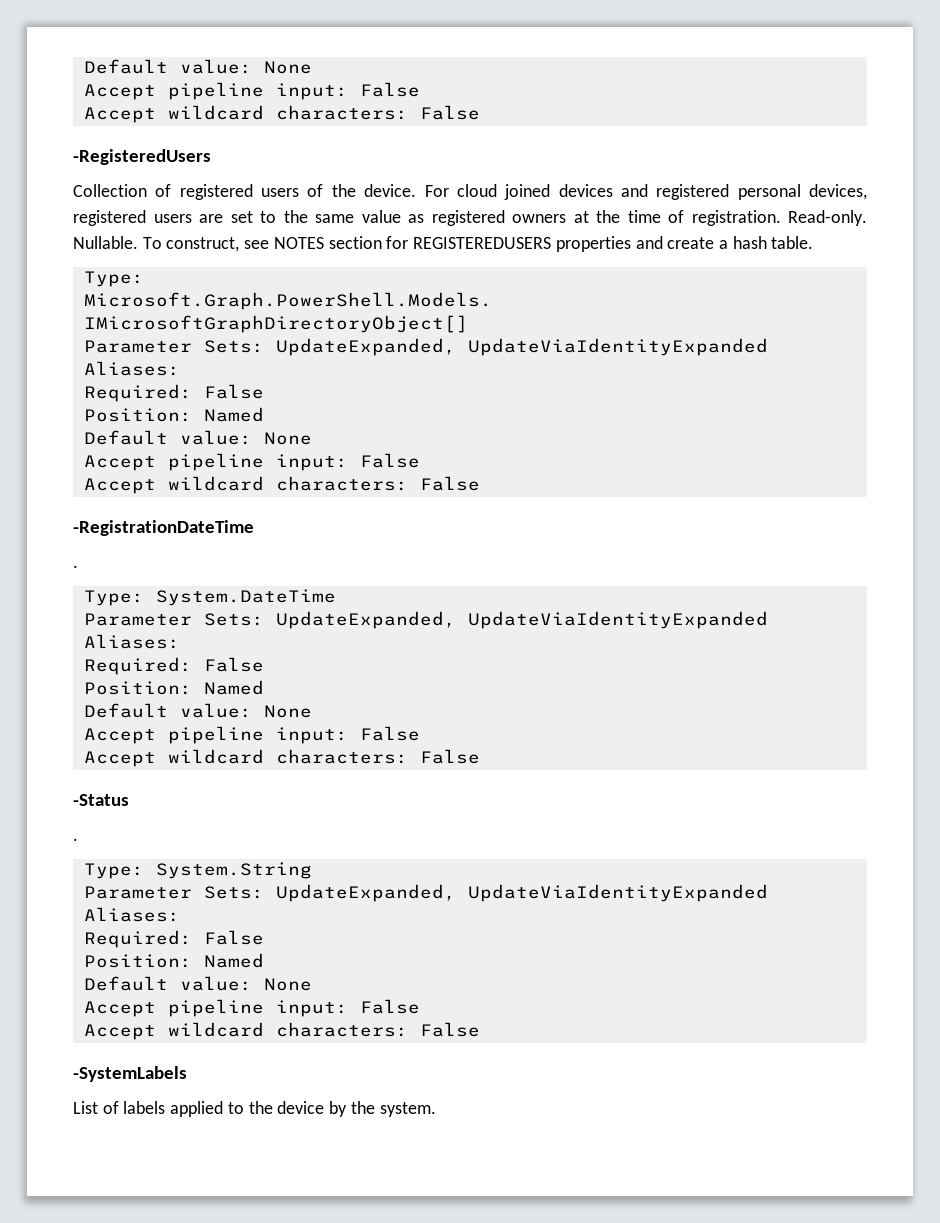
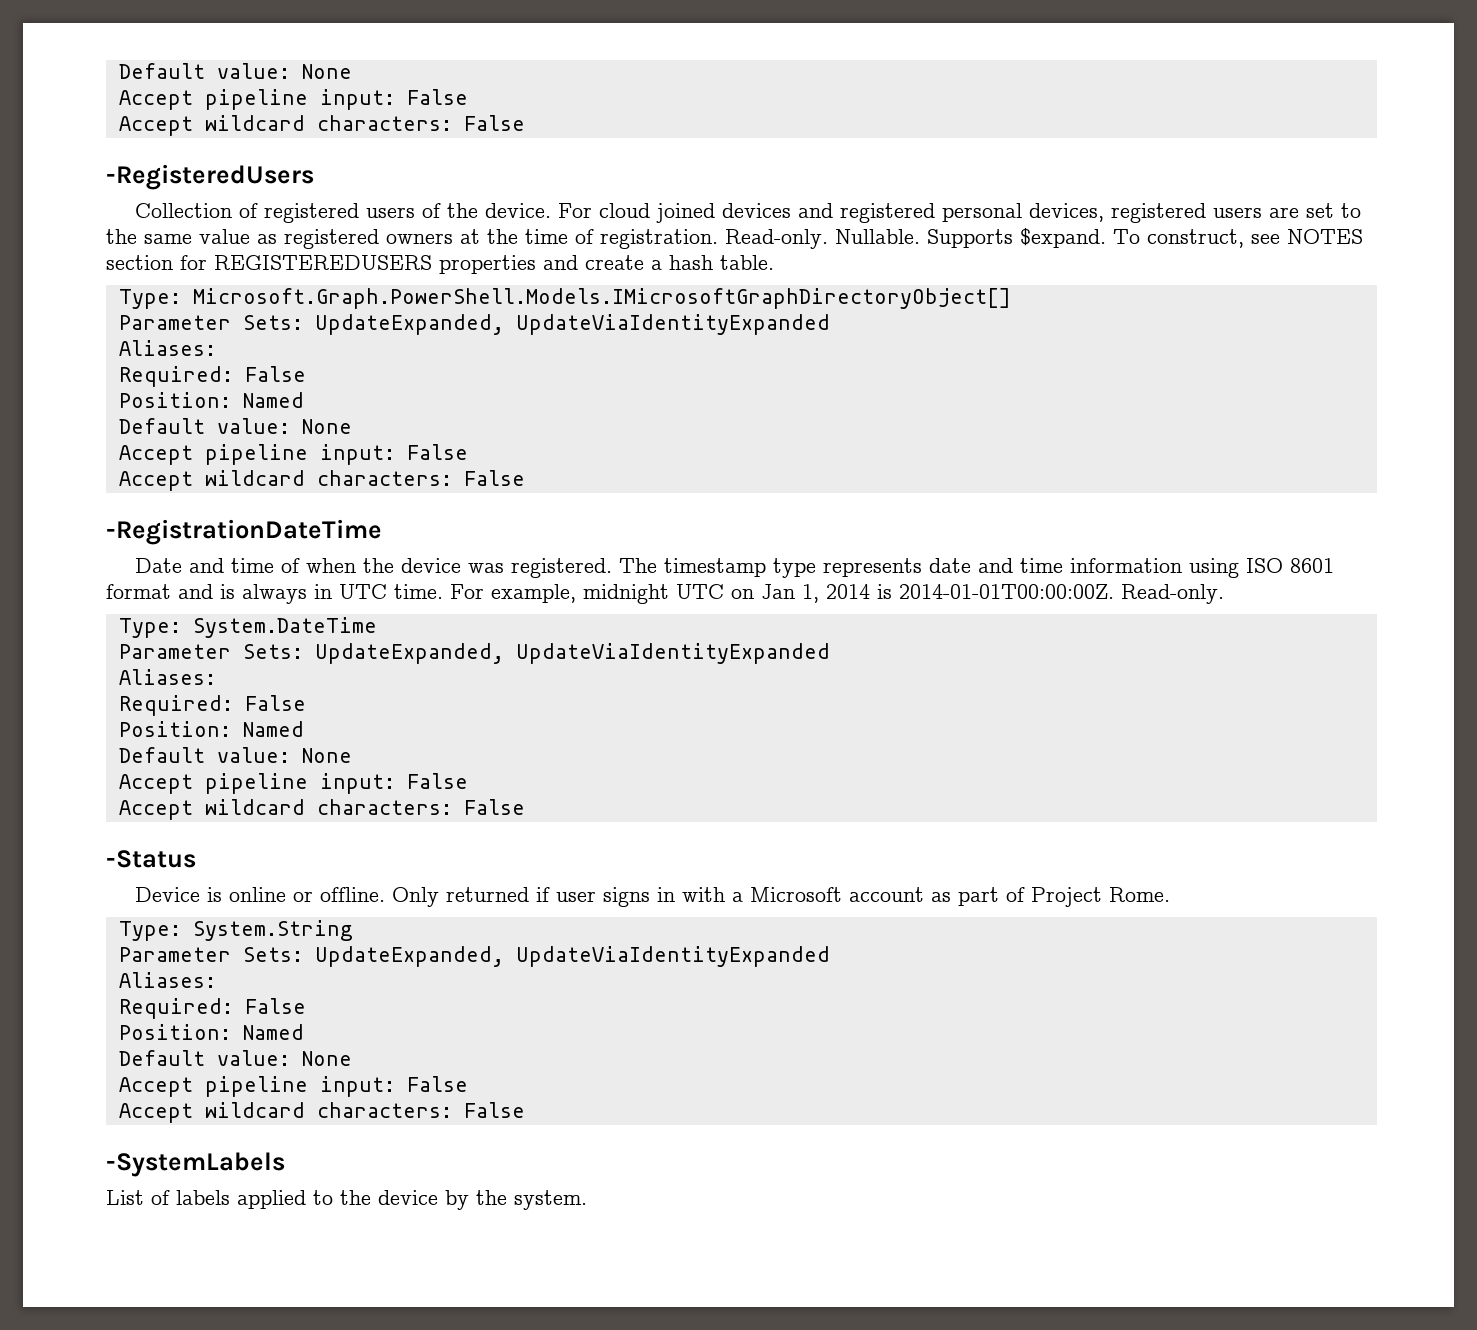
(138, 242) none -> [927,228,1106,248] Supports $expand.
[73,565,78,568] . -> [134,558,1334,578] [106,584,1224,604] Date and time of when the device was registered. The timestamp type represents date and time information using ISO 8601 format and is always in UTC time. For example, midnight UTC on Jan 1, 2014 is 2014-01-01T00:00:00Z. Read-only.
[73,838,78,841] . -> [134,887,1170,907] Device is online or offline. Only returned if user signs in with a Microsoft account as part of Project Rome.

